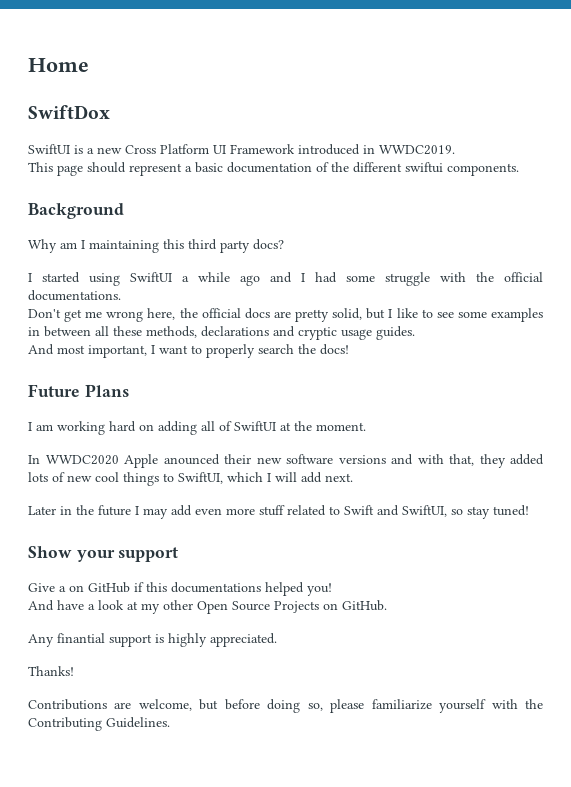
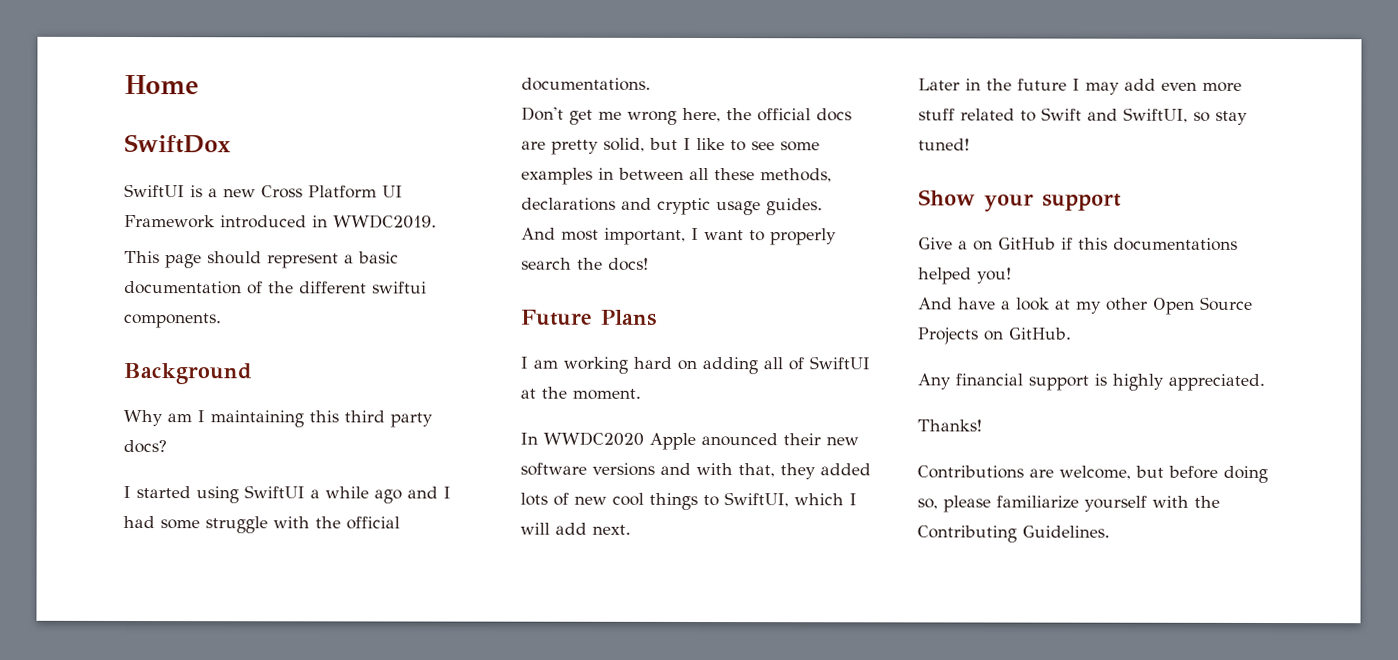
[57,633,105,643] finantial -> [955,373,1023,386] financial

